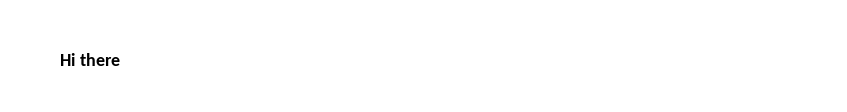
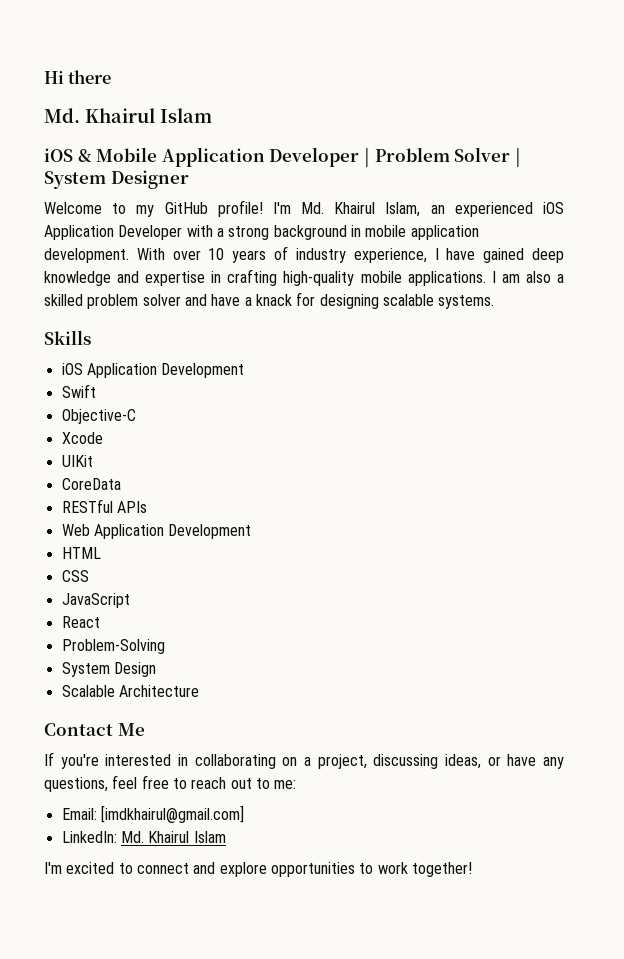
(120, 59) none -> [44,108,212,123] [44,147,521,167] [44,170,189,189] [44,200,564,217] [44,225,479,240] [44,246,564,263] [44,269,564,286] [44,292,495,309] [44,330,91,345] [61,363,245,378] [61,384,96,398] [61,409,136,424] [61,432,103,444] [61,455,93,467] [61,478,121,490] [61,499,147,513] [61,524,252,539] [61,547,101,559] [61,570,89,582] [61,593,130,608] [61,616,100,628] [61,639,165,654] [61,662,156,677] [61,685,199,697] [44,723,145,736] [44,752,565,769] [44,775,297,792] [61,805,244,823] [61,831,226,843] [44,862,472,877] // Md. Khairul Islam // iOS & Mobile Application Developer | Problem Solver | System Designer // Welcome to my GitHub profile! I'm Md. Khairul Islam, an experienced iOS Application Developer with a strong background in mobile application development. With over 10 years of industry experience, I have gained deep knowledge and expertise in crafting high-quality mobile applications. I am also a skilled problem solver and have a knack for designing scalable systems. // Skills // iOS Application Development // Swift // Objective-C // Xcode // UIKit // CoreData // RESTful APIs // Web Application Development // HTML // CSS // JavaScript // React // Problem-Solving // System Design // Scalable Architecture // Contact Me // If you're interested in collaborating on a project, discussing ideas, or have any questions, feel free to reach out to me: // Email: [imdkhairul@gmail.com] // LinkedIn: Md. Khairul Islam // I'm excited to connect and explore opportunities to work together!

